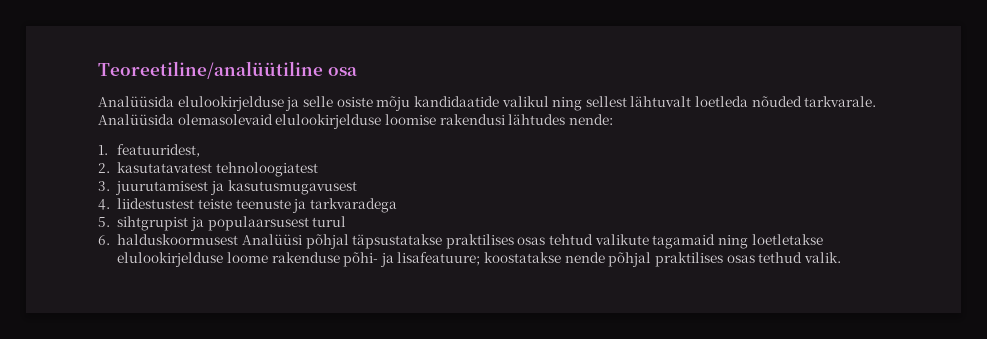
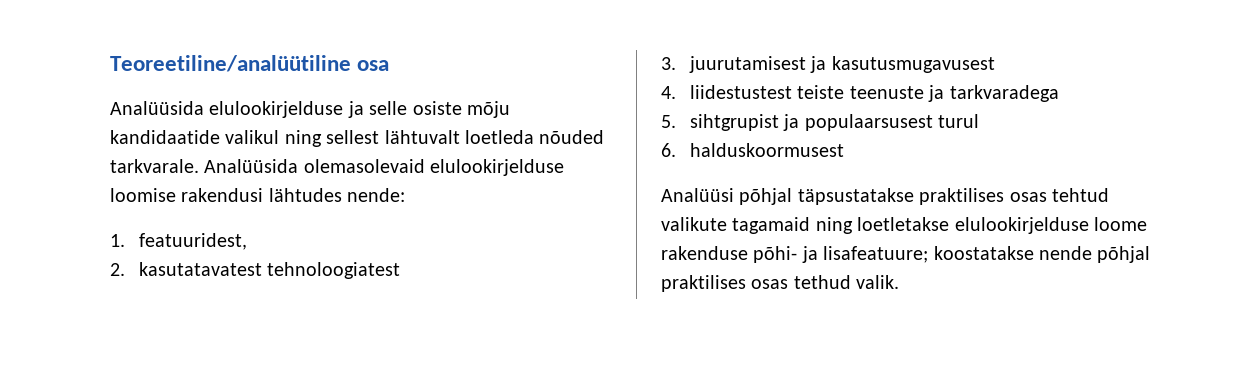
(239, 239) none -> (844, 150) //

